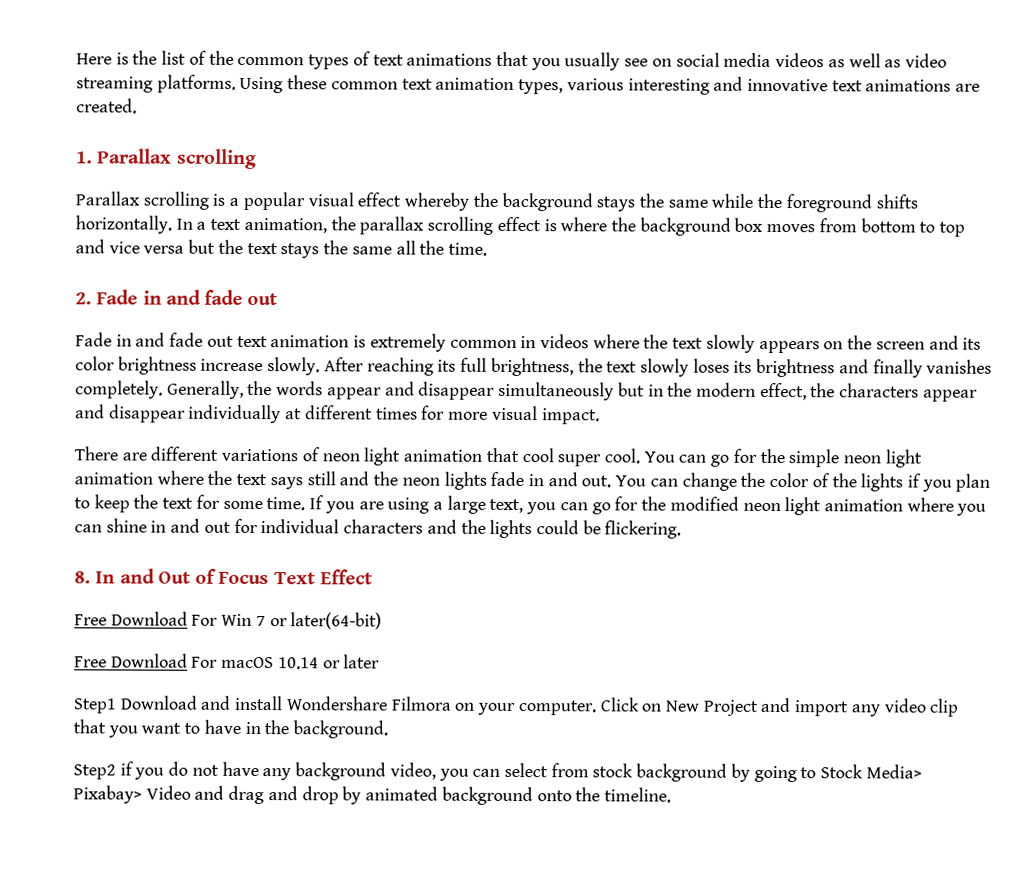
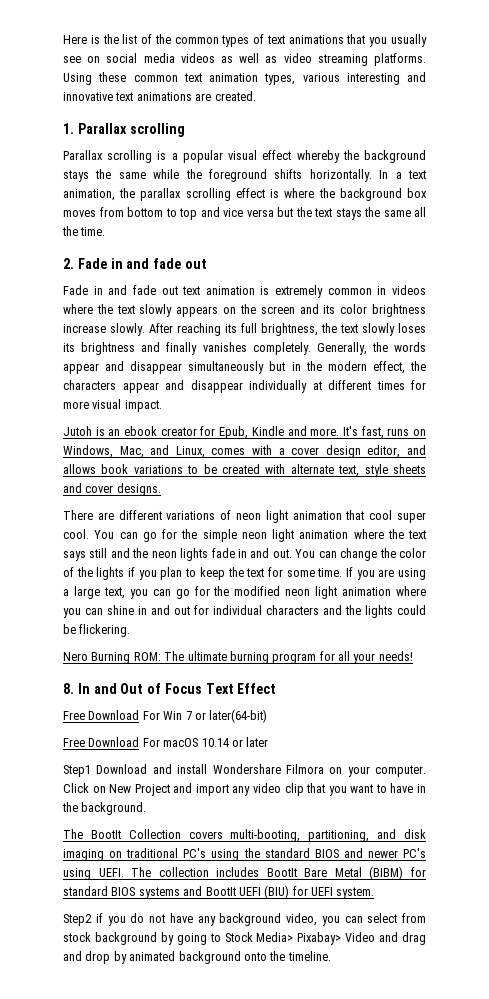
(600, 416) none -> [63,426,426,439] [63,445,426,458] [63,464,426,477] [63,483,161,496] // Jutoh is an ebook creator for Epub, Kindle and more. It's fast, runs on Windows, Mac, and Linux, comes with a cover design editor, and allows book variations to be created with alternate text, style sheets and cover designs.
(682, 529) none -> [63,651,413,664] // Nero Burning ROM: The ultimate burning program for all your needs!
(389, 729) none -> [63,829,426,842] [63,848,427,861] [63,866,426,880] [63,885,375,899] // The BootIt Collection covers multi-booting, partitioning, and disk imaging on traditional PC's using the standard BIOS and newer PC's using UEFI. The collection includes BootIt Bare Metal (BIBM) for standard BIOS systems and BootIt UEFI (BIU) for UEFI system.

